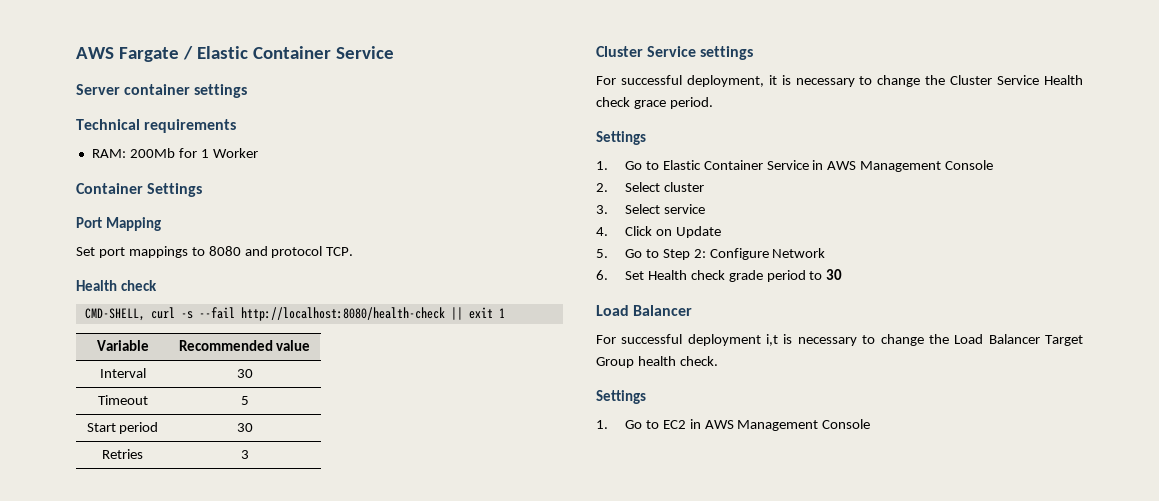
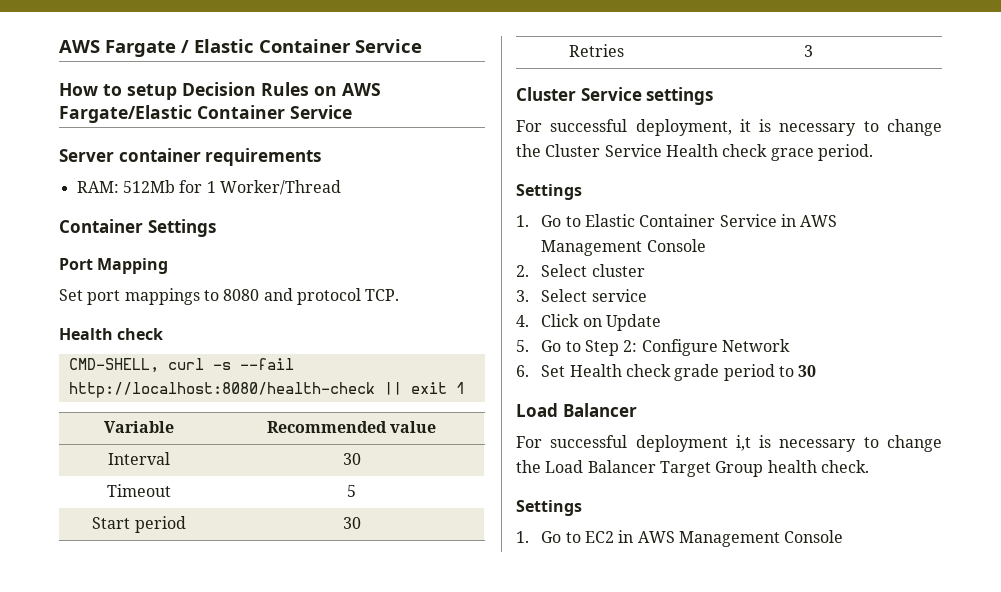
(394, 52) none -> [59,82,381,100] [59,105,352,123] // How to setup Decision Rules on AWS Fargate/Elastic Container Service
[194,84,248,98] [76,119,140,130] settings // Technical -> (201, 155) none
[129,148,175,158] 200Mb -> [122,180,175,193] 512Mb
[212,148,258,158] Worker -> [219,180,341,195] Worker/Thread

